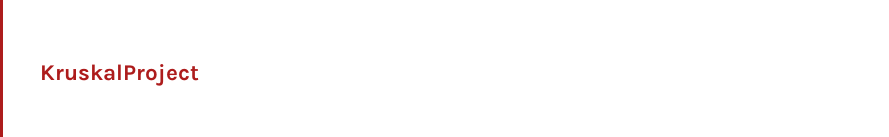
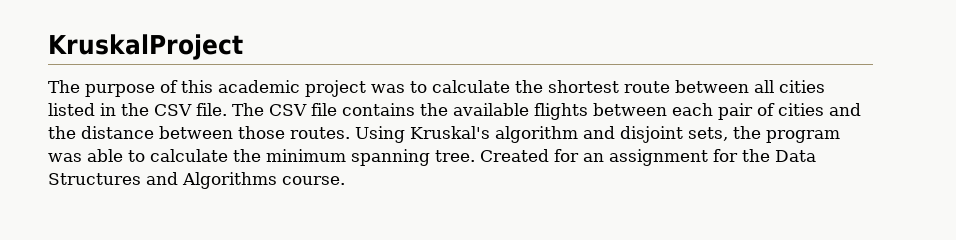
(199, 75) none -> [48,80,825,97] [48,103,861,120] [48,126,840,143] [48,149,816,166] [48,172,345,189] // The purpose of this academic project was to calculate the shortest route between all cities listed in the CSV file. The CSV file contains the available flights between each pair of cities and the distance between those routes. Using Kruskal's algorithm and disjoint sets, the program was able to calculate the minimum spanning tree. Created for an assignment for the Data Structures and Algorithms course.

